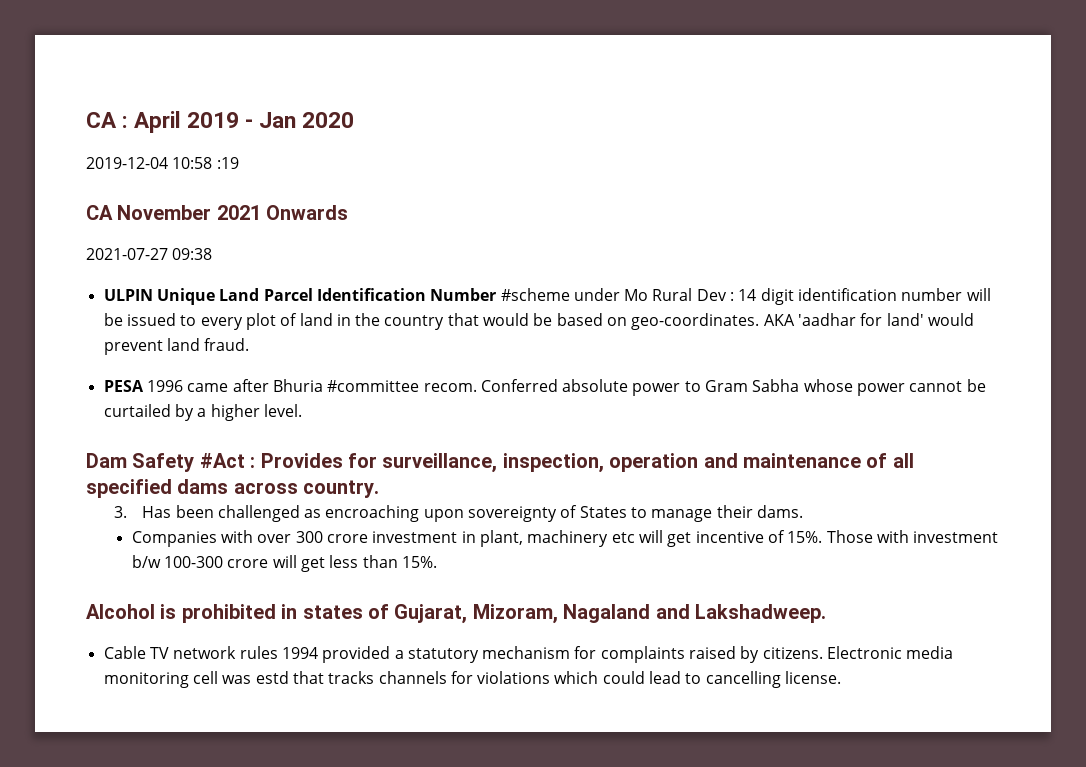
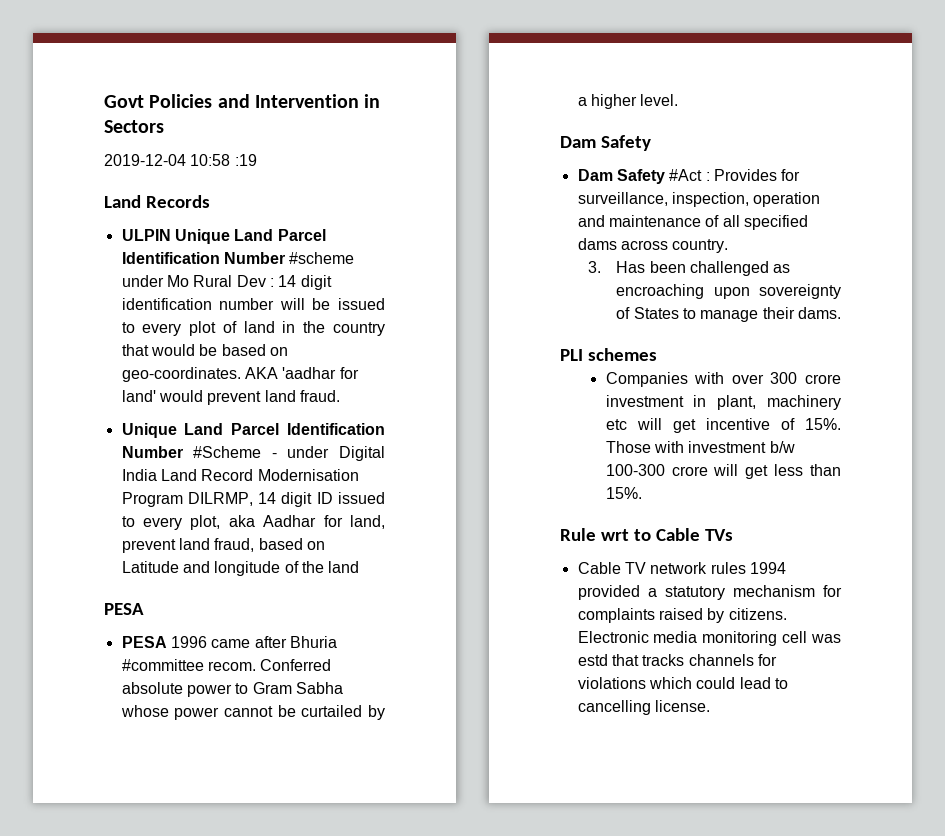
[86,111,355,133] [86,157,239,169] [86,205,349,220] [86,248,213,260] CA : April 2019 - Jan 2020 // 2019-12-04 10:58 :19 // CA November 2021 Onwards // 2021-07-27 09:38 -> [104,94,381,108] [104,120,164,133] [104,154,257,166] [104,195,210,208] Govt Policies and Intervention in Sectors // 2019-12-04 10:58 :19 // Land Records
(250, 344) none -> [121,423,385,438] [121,446,385,461] [121,469,359,481] [121,492,385,507] [121,515,385,530] [121,538,325,553] [121,561,360,576] [104,603,144,615] // Unique Land Parcel Identification Number #Scheme - under Digital India Land Record Modernisation Program DILRMP, 14 digit ID issued to every plot, aka Aadhar for land, prevent land fraud, based on Latitude and longitude of the land // PESA
(195, 462) none -> [577,169,665,184] // Dam Safety
(804, 511) none -> [560,348,657,361] // PLI schemes
[86,604,826,624] Alcohol is prohibited in states of Gujarat, Mizoram, Nagaland and Lakshadweep. -> [560,528,733,541] Rule wrt to Cable TVs

